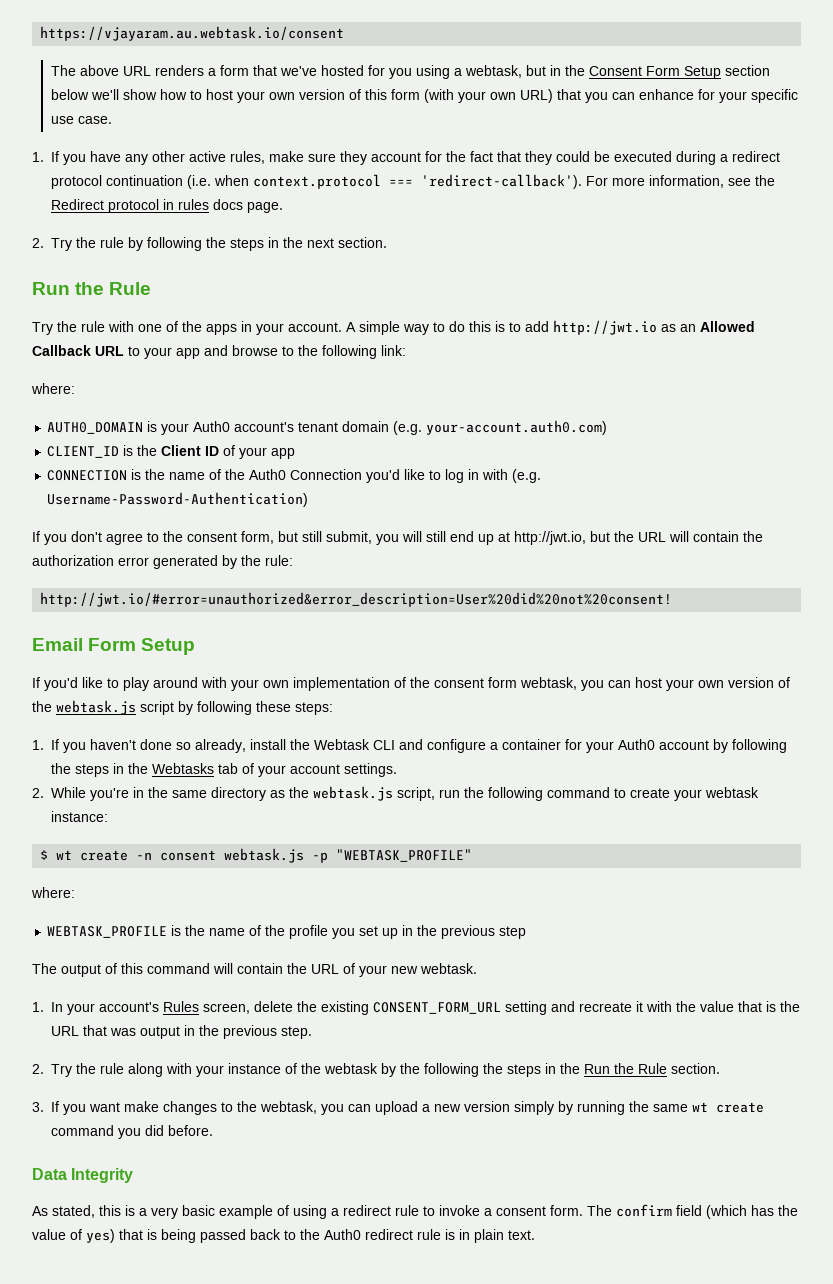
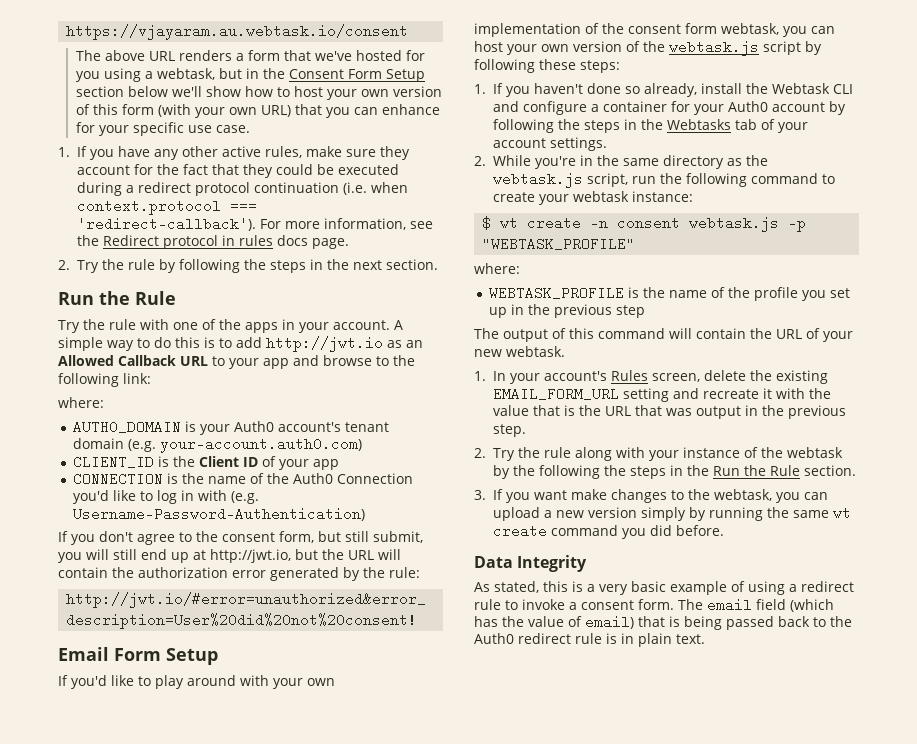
[373,1002,501,1014] CONSENT_FORM_URL -> [493,387,619,401] EMAIL_FORM_URL
[616,1204,672,1217] confirm -> [707,598,752,612] email
[86,1229,115,1243] yes) -> [585,615,634,629] email)

